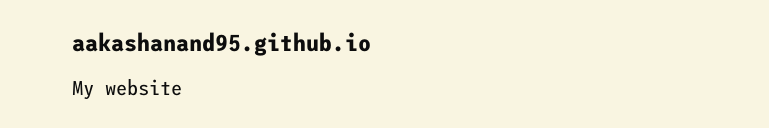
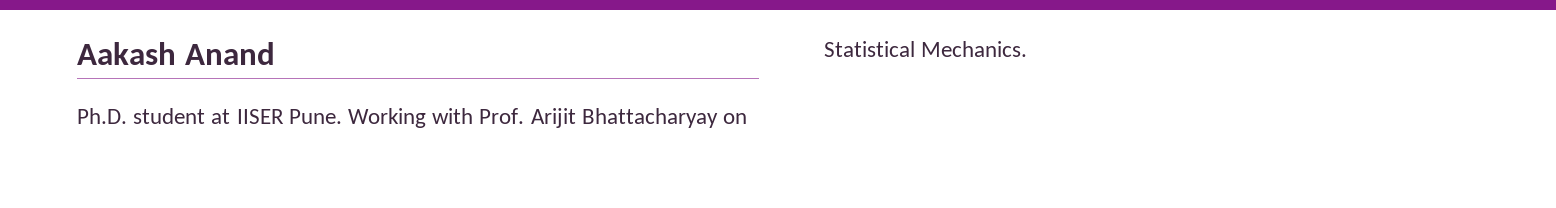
[72,32,371,56] [72,79,182,100] aakashanand95.github.io // My website -> [77,42,275,65] [77,108,748,128] [824,41,1028,57] Aakash Anand // Ph.D. student at IISER Pune. Working with Prof. Arijit Bhattacharyay on Statistical Mechanics.

